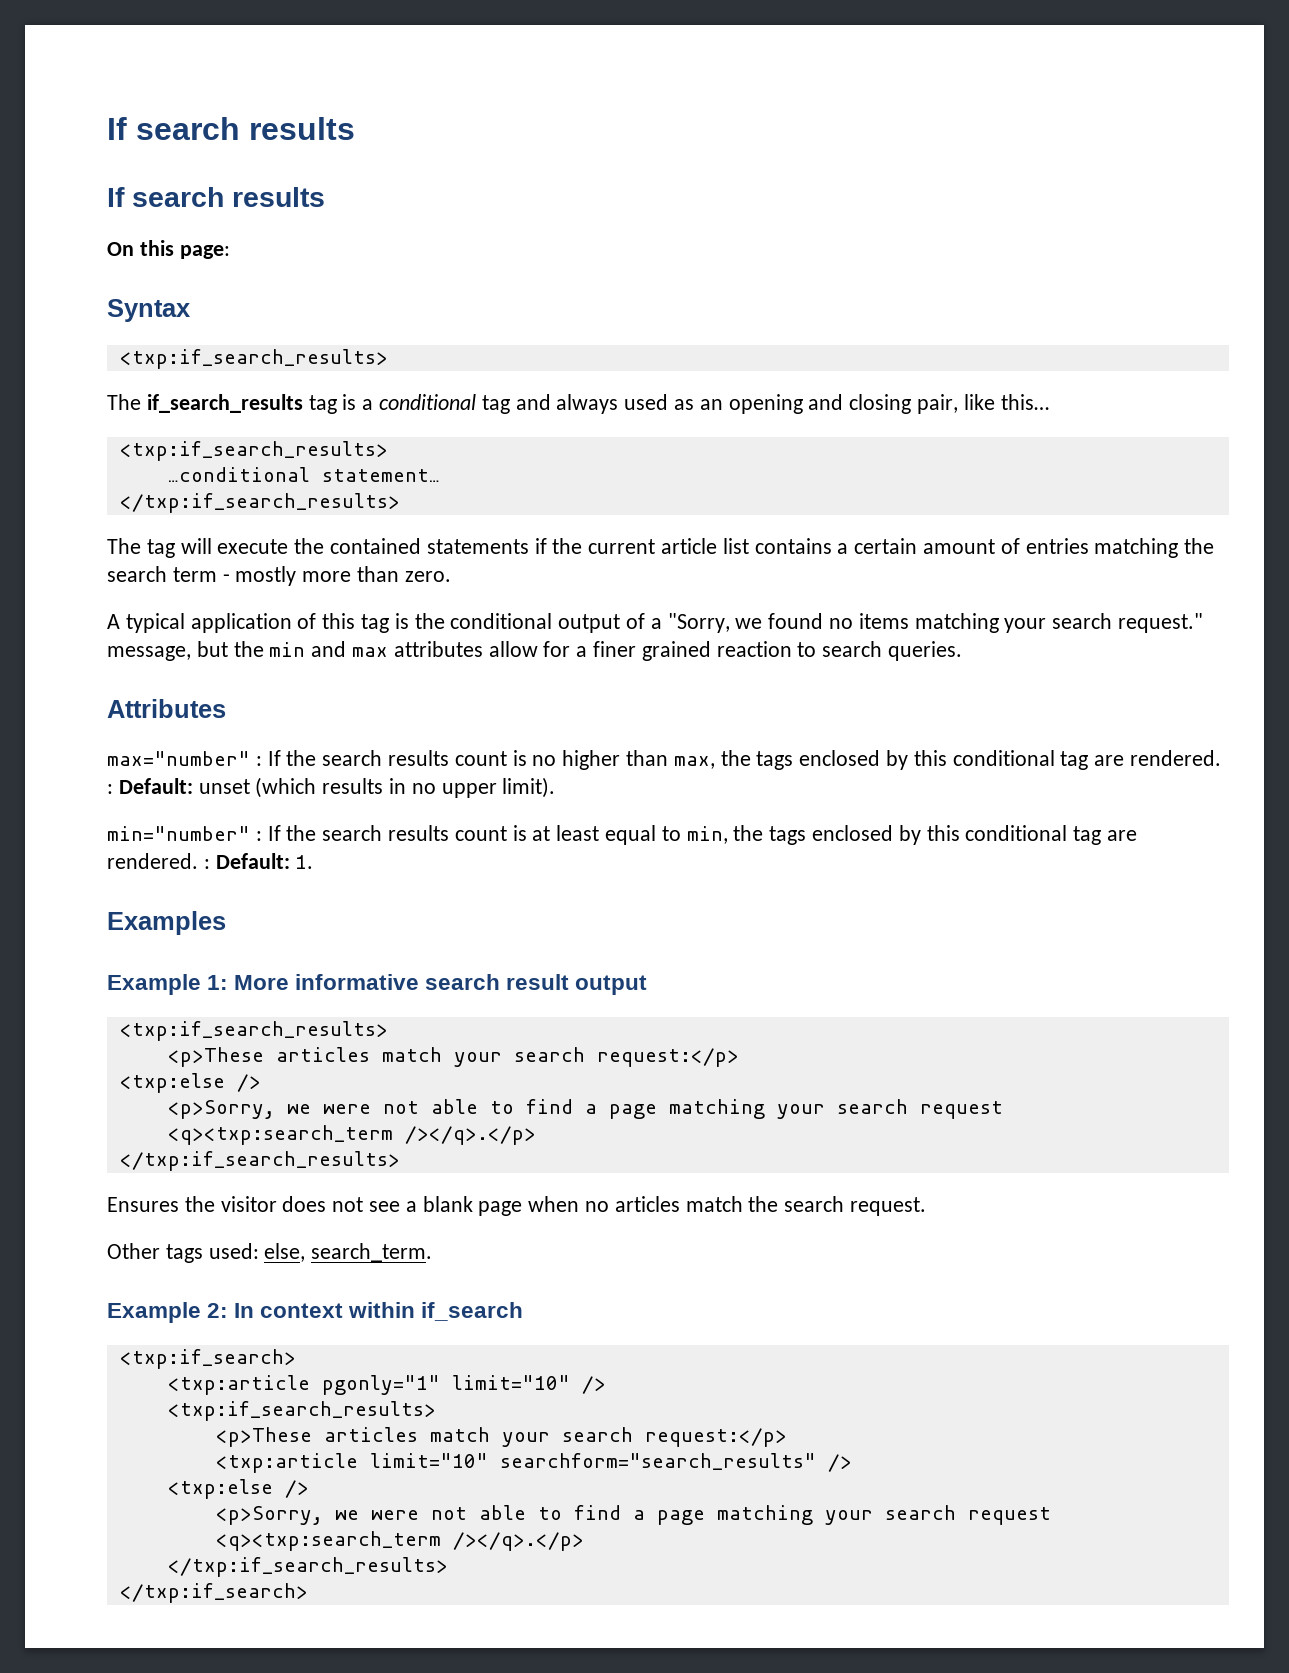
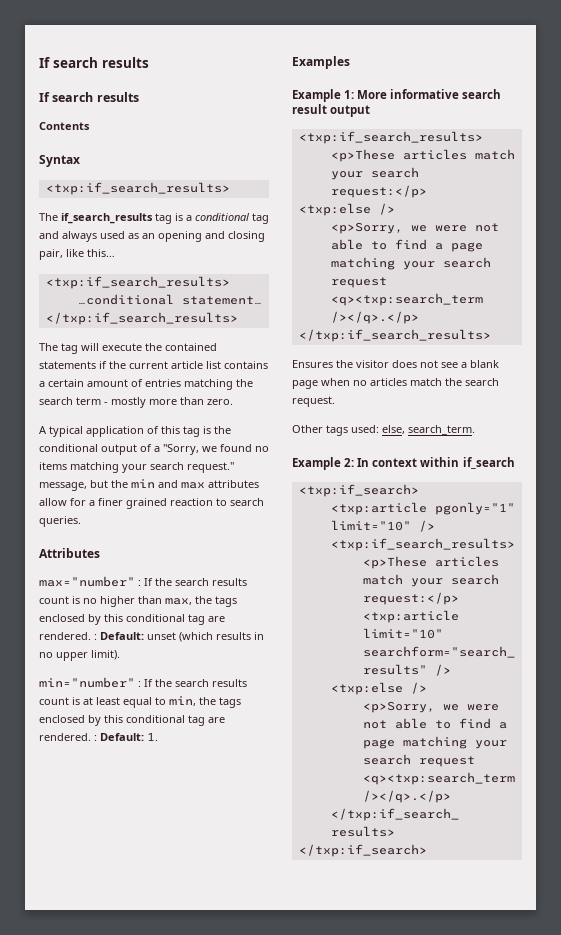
[107,240,230,259] On this page: -> [39,122,90,130] Contents

